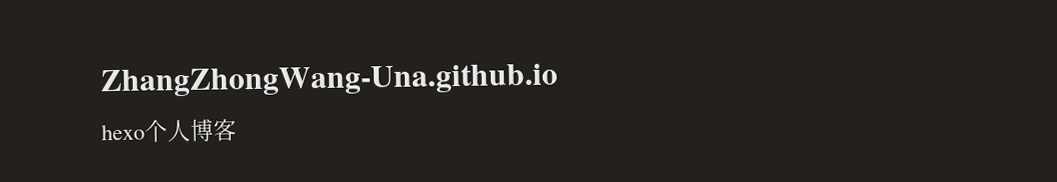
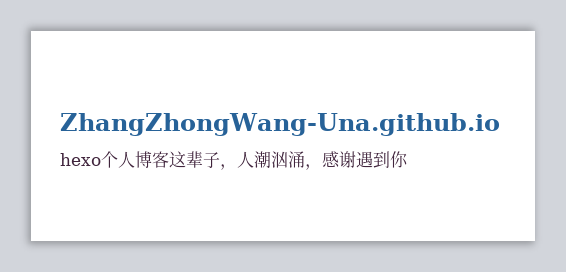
(237, 130) none -> [169,151,408,170] 这辈子，人潮汹涌，感谢遇到你

